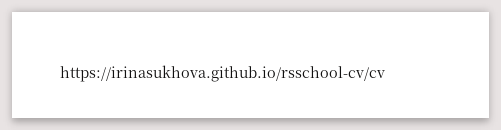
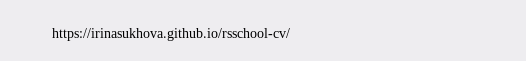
[60,65,385,82] https://irinasukhova.github.io/rsschool-cv/cv -> [52,28,290,41] https://irinasukhova.github.io/rsschool-cv/

